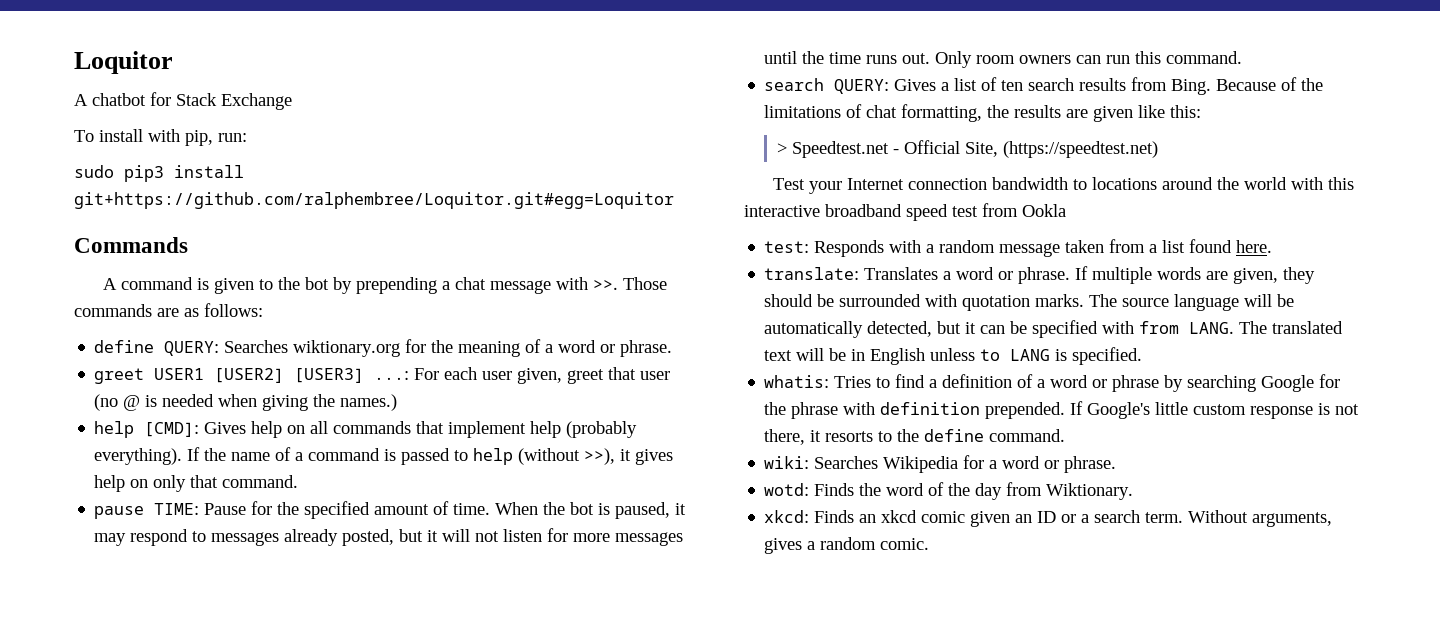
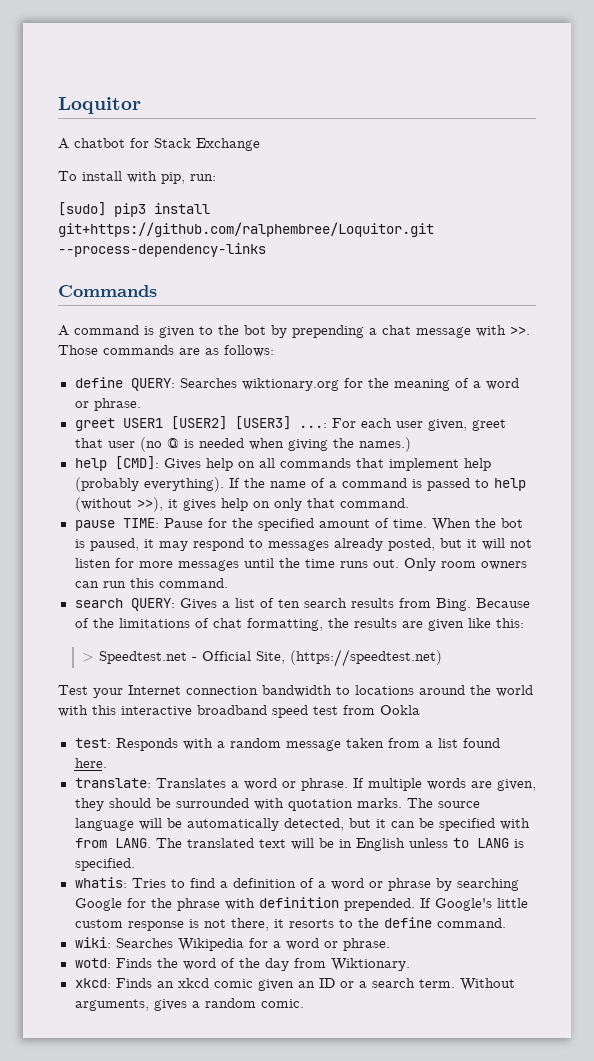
[74,165,114,178] sudo -> [58,202,106,216] [sudo]
[74,192,674,209] git+https://github.com/ralphembree/Loquitor.git#egg=Loquitor -> [58,222,434,237] [58,243,266,257] git+https://github.com/ralphembree/Loquitor.git --process-dependency-links

